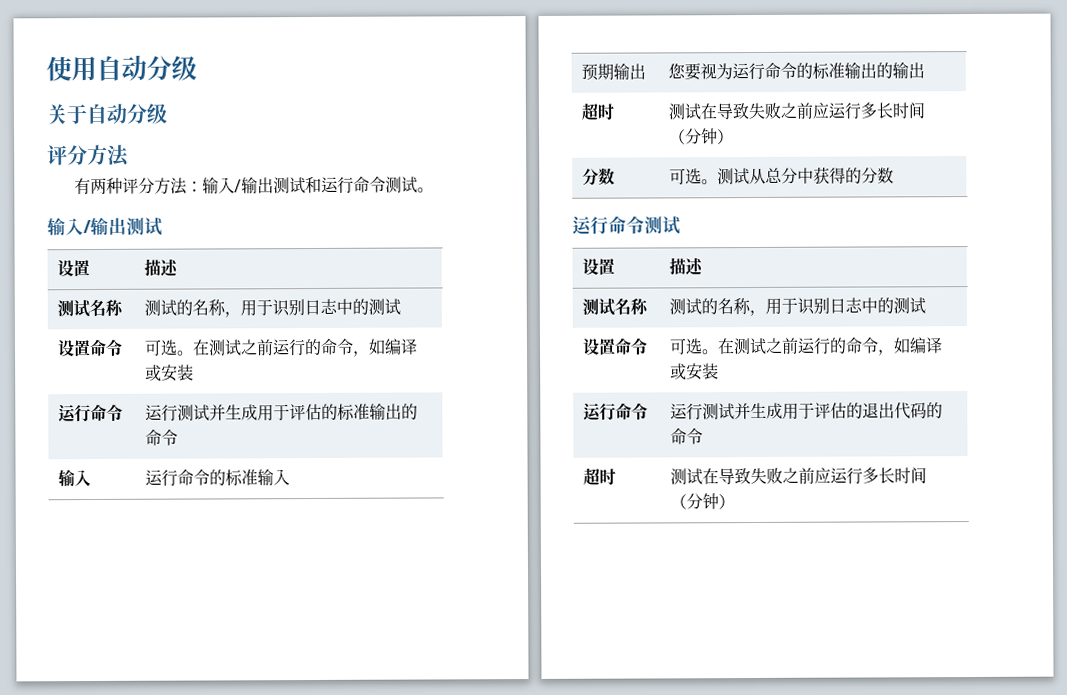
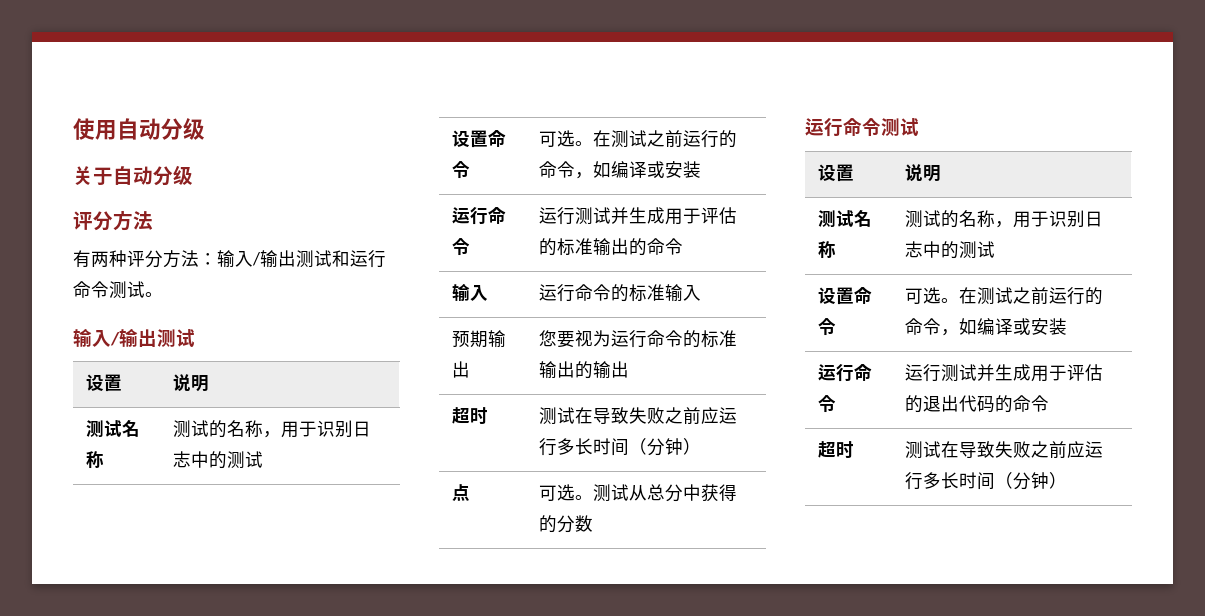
[144,258,179,277] 描述 -> [172,374,209,392] 说明
[582,167,616,186] 分数 -> [451,484,470,501] 点
[669,257,704,276] 描述 -> [904,164,941,182] 说明

